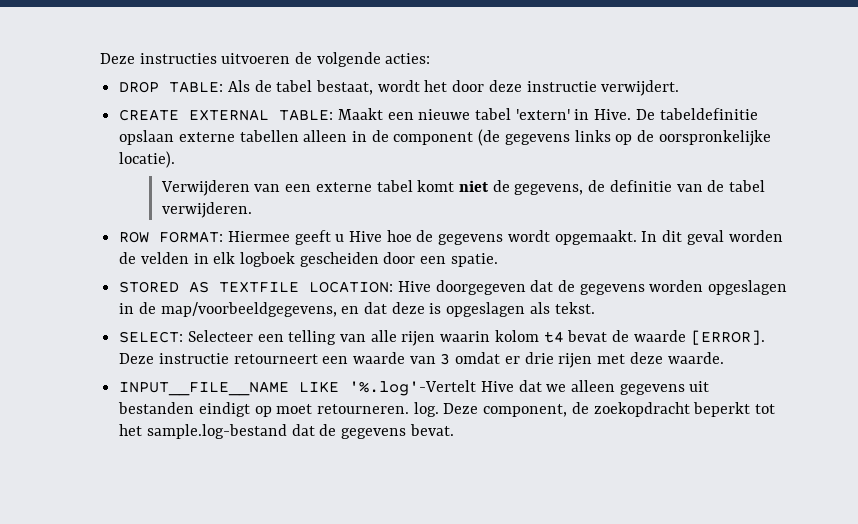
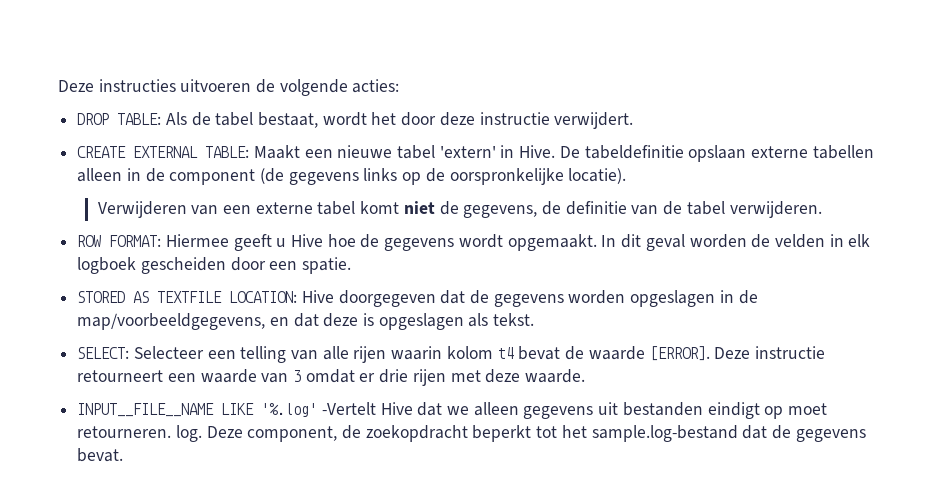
[349,380,477,396] '%.log'-Vertelt -> [261,402,376,417] '%.log' -Vertelt

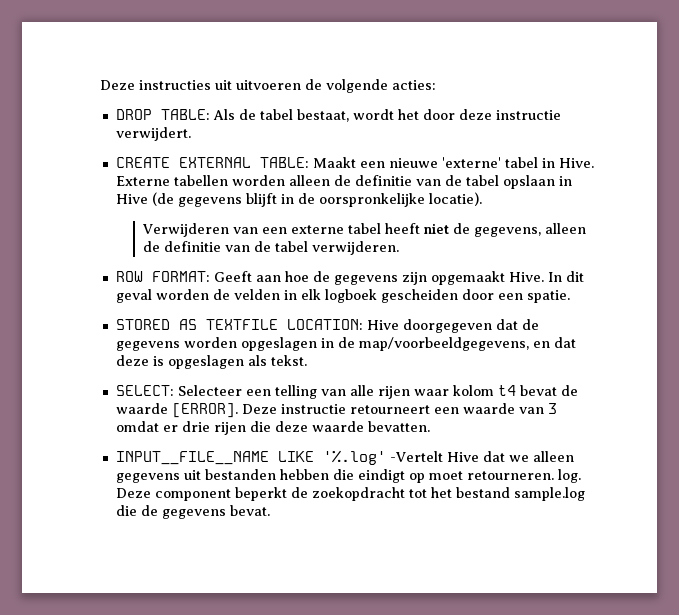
(176, 85) none -> [214,80,232,90] uit
[396,145,874,162] [77,168,422,185] tabel 'extern' in Hive. De tabeldefinitie opslaan externe tabellen alleen in de component (de gegevens links op -> [441,157,594,168] [115,175,572,189] [115,192,294,207] 'externe' tabel in Hive. Externe tabellen worden alleen de definitie van de tabel opslaan in Hive (de gegevens blijft in
[360,201,400,214] komt -> [384,223,420,234] heeft
(538, 211) none -> [544,223,586,234] alleen
[165,234,597,251] Hiermee geeft u Hive hoe de gegevens wordt opgemaakt. -> [213,271,544,285] Geeft aan hoe de gegevens zijn opgemaakt Hive.
[391,346,443,360] waarin -> [413,389,449,396] waar
[450,369,586,383] met deze waarde. -> [249,421,430,432] die deze waarde bevatten.
(703, 409) none -> [279,469,354,480] hebben die
[247,426,338,442] component, -> [154,487,287,501] component beperkt
[472,425,532,442] beperkt -> (405, 494) none
[591,425,768,442] sample.log-bestand dat -> [455,487,585,501] [115,505,137,516] bestand sample.log die

